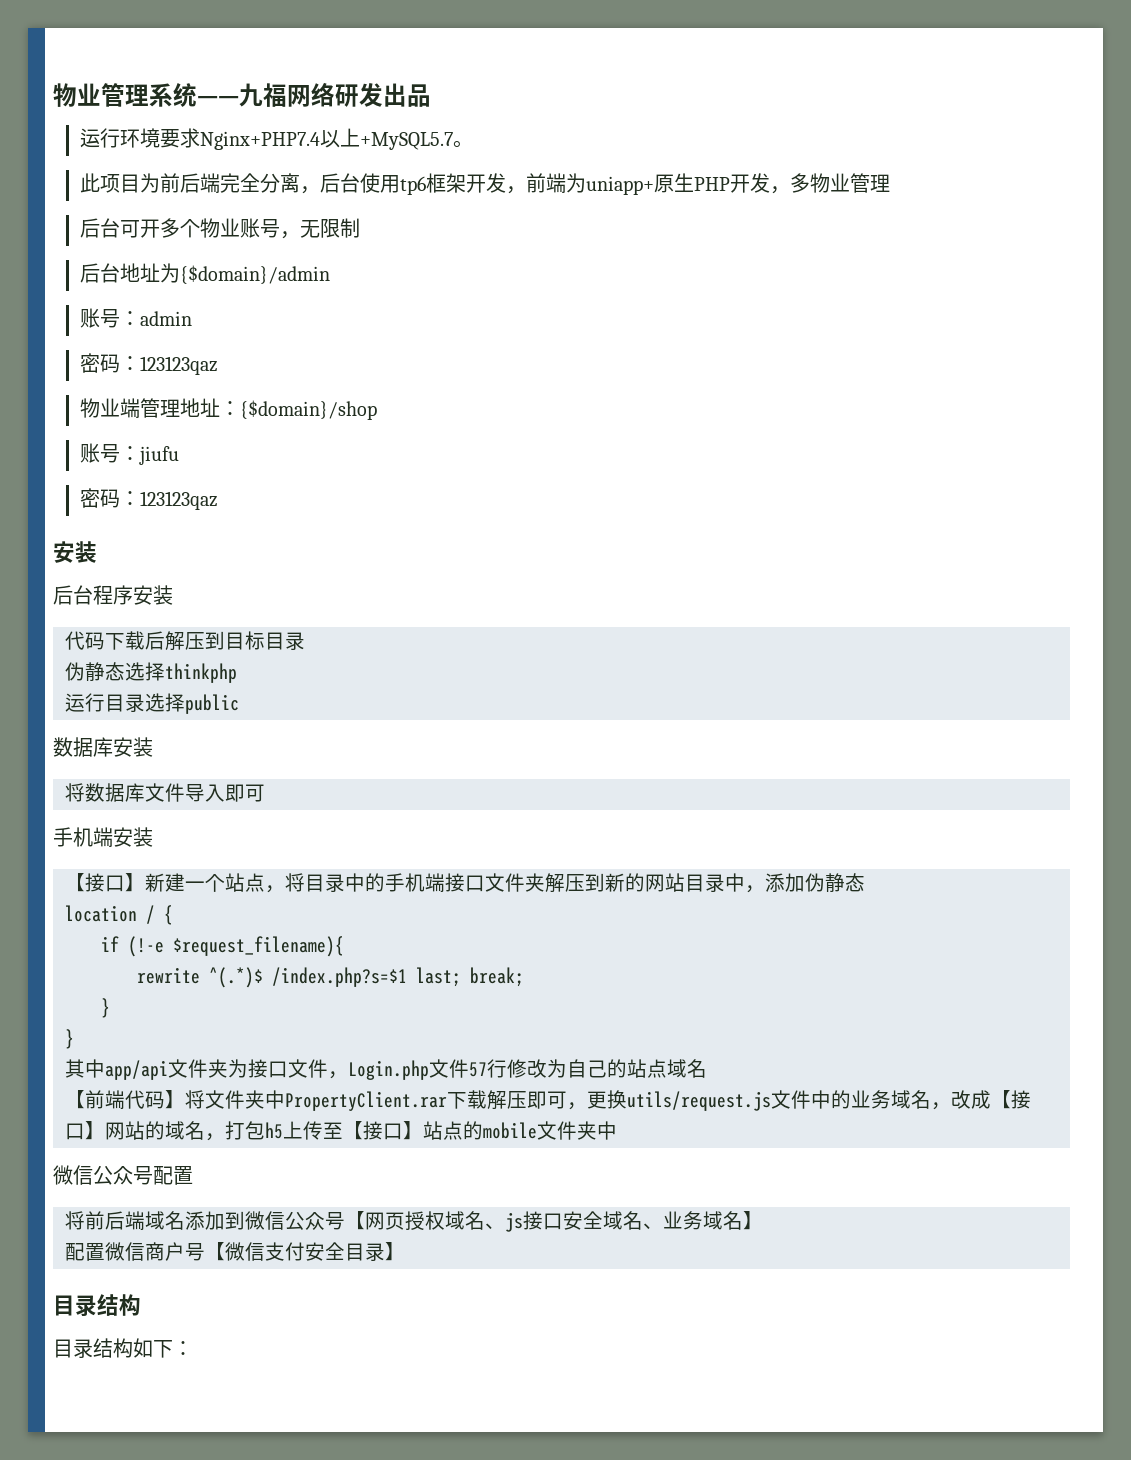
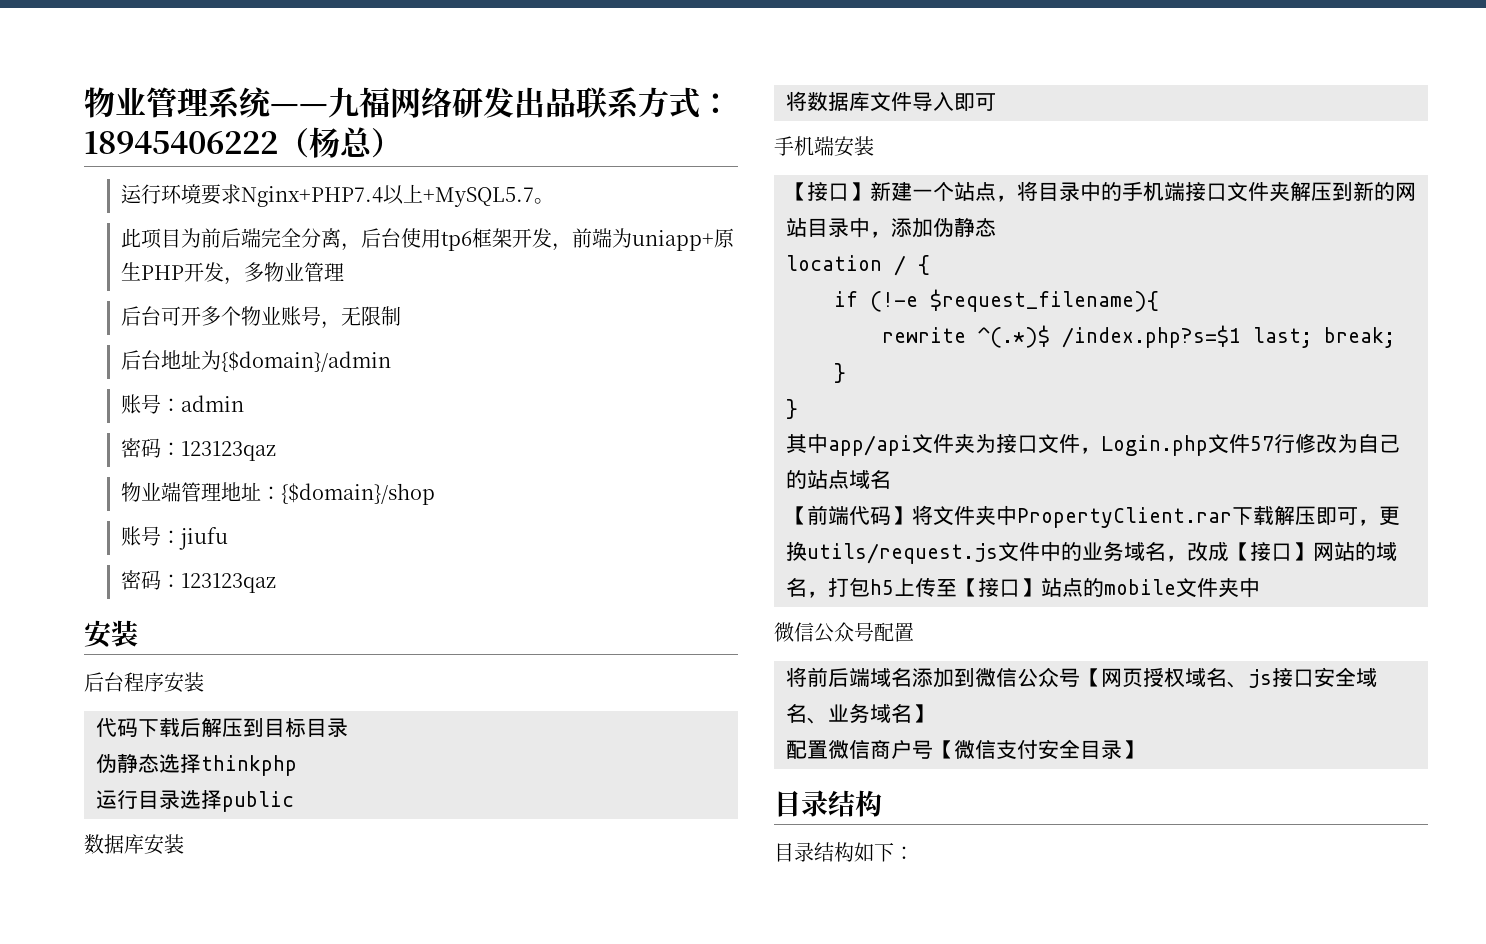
(431, 95) none -> [576,87,731,119] [84,127,402,158] 联系方式：18945406222（杨总）

